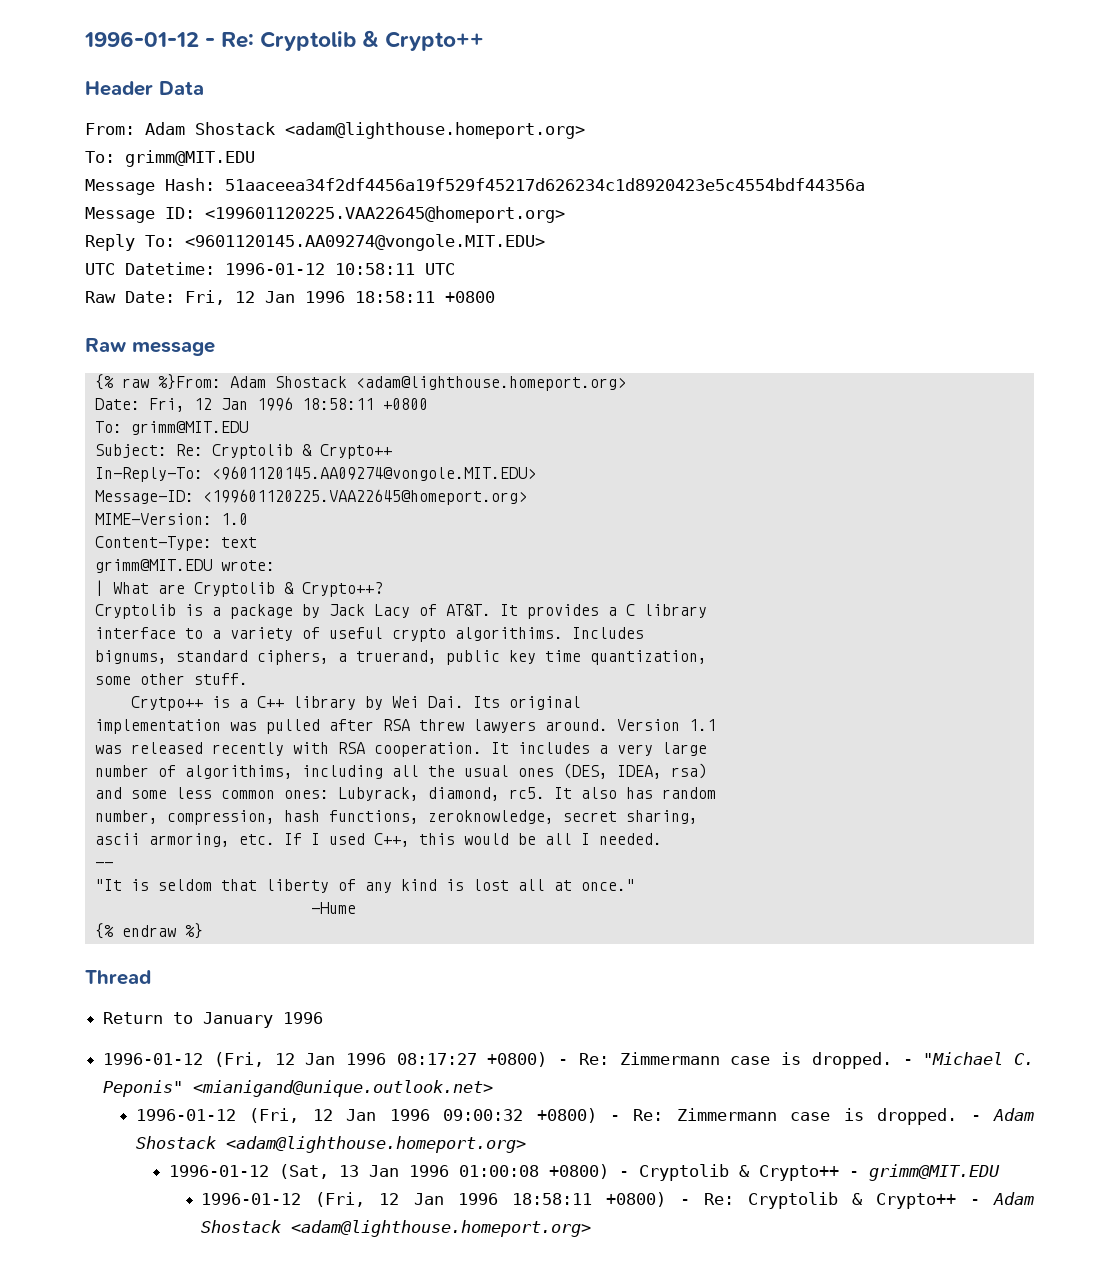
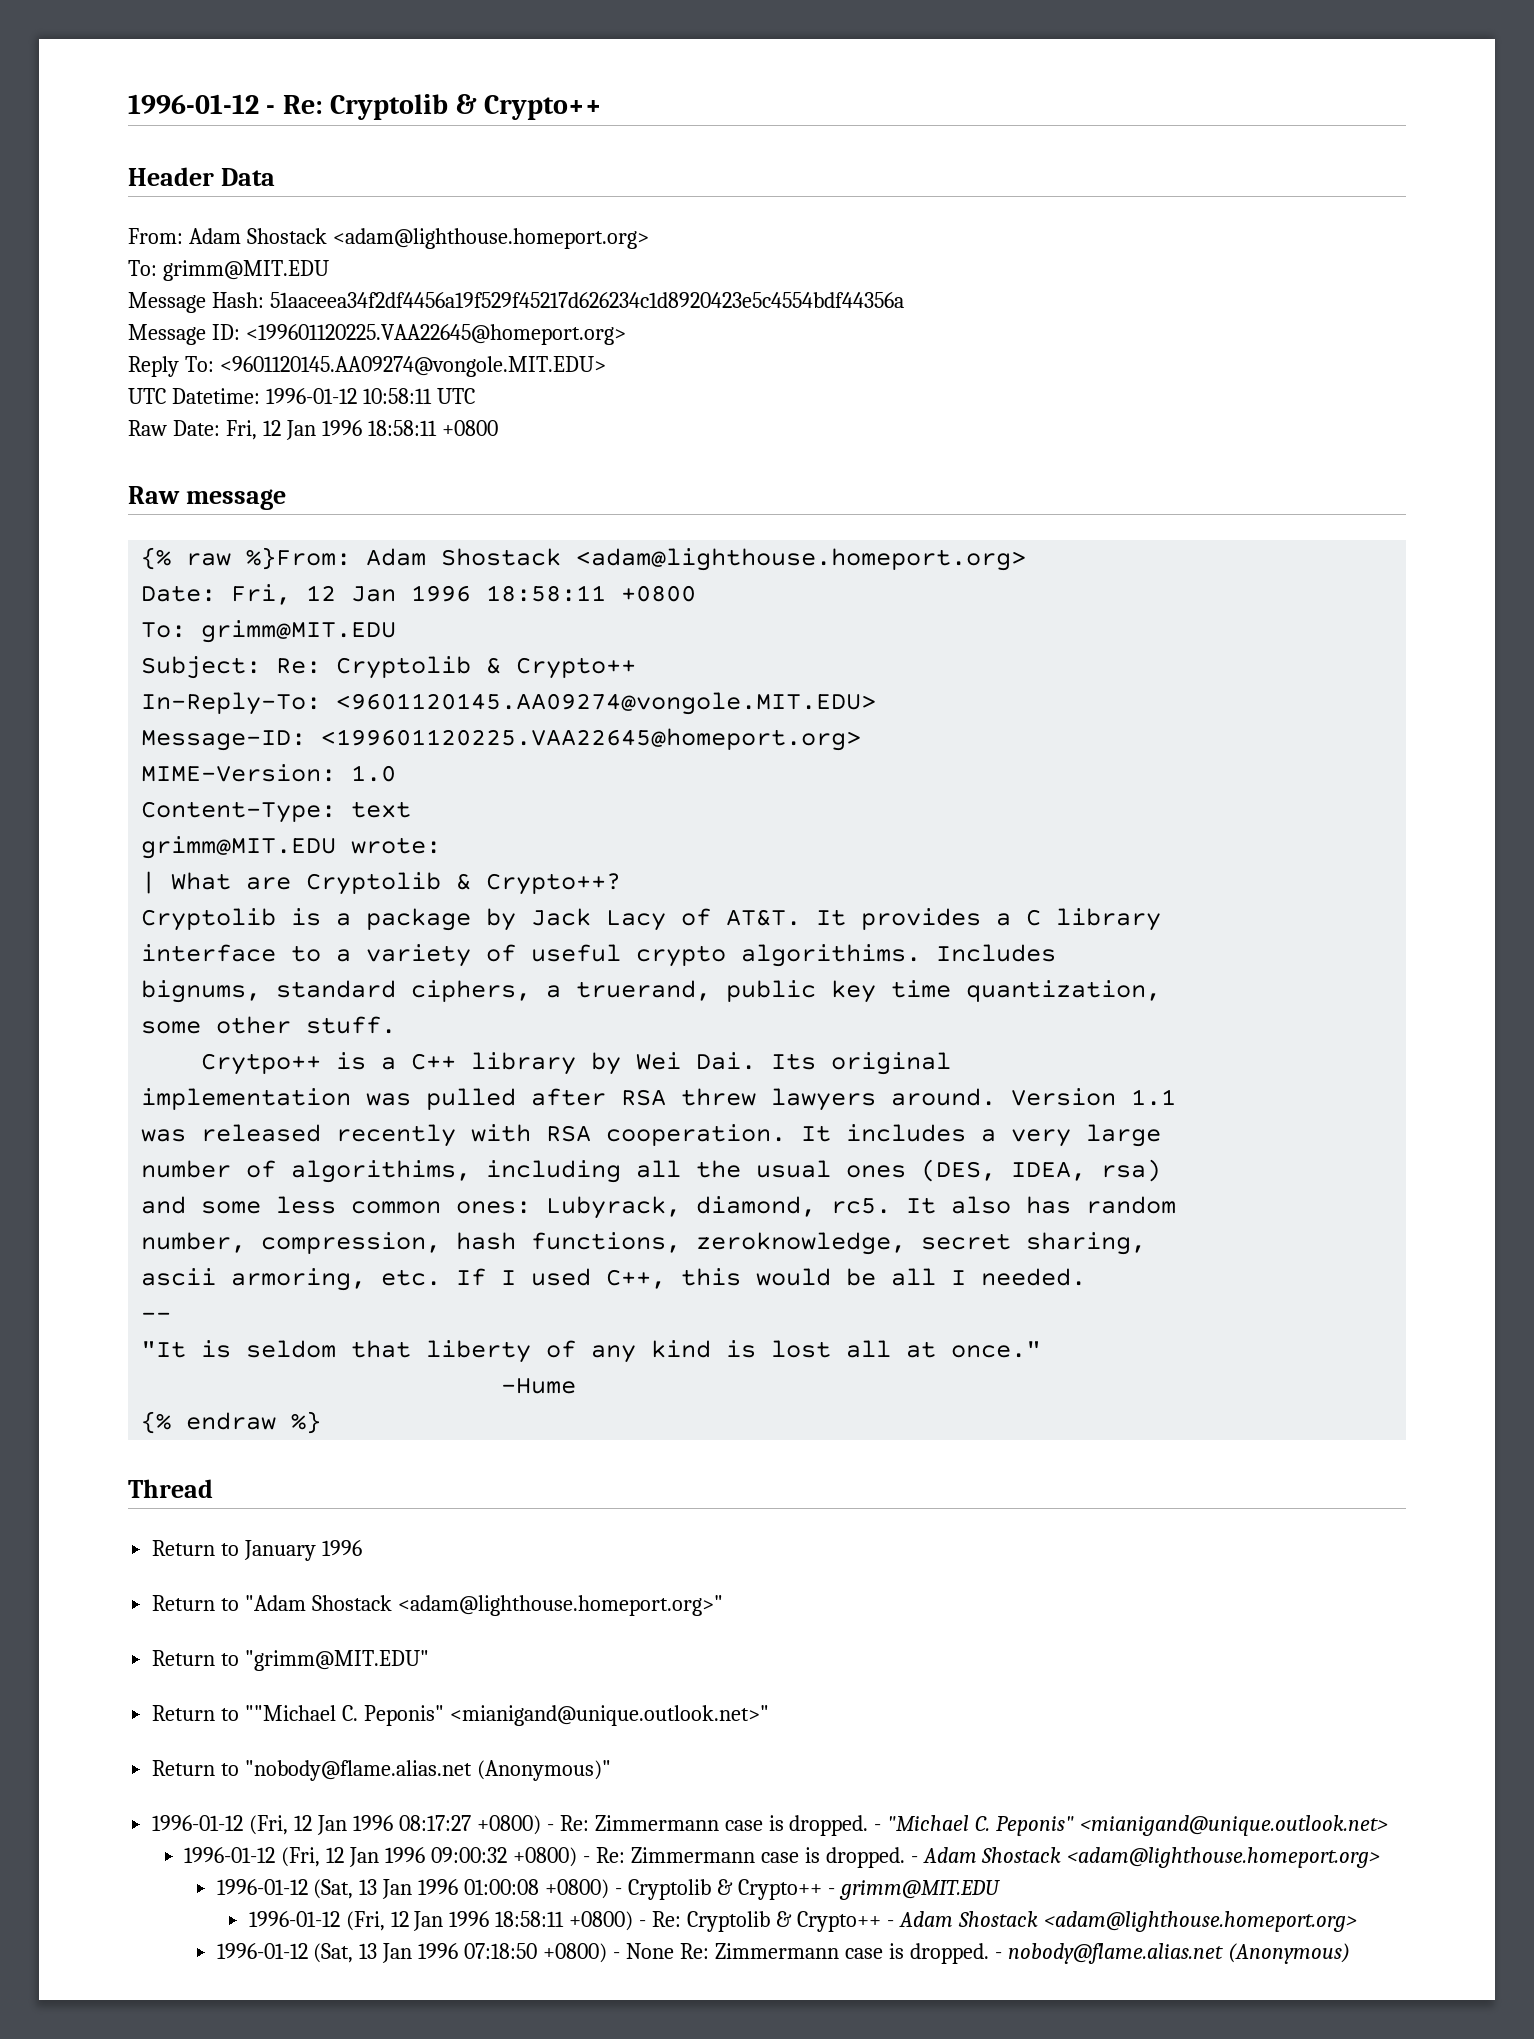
(324, 1018) none -> [152,1595,723,1616] [152,1650,430,1671] [152,1705,769,1726] [152,1760,612,1781] // Return to "Adam Shostack <adam@lighthouse.homeport.org>" // Return to "grimm@MIT.EDU" // Return to ""Michael C. Peponis" <mianigand@unique.outlook.net>" // Return to "nobody@flame.alias.net (Anonymous)"
(592, 1228) none -> [216,1943,1350,1964] // 1996-01-12 (Sat, 13 Jan 1996 07:18:50 +0800) - None Re: Zimmermann case is dropped. - nobody@flame.alias.net (Anonymous)

